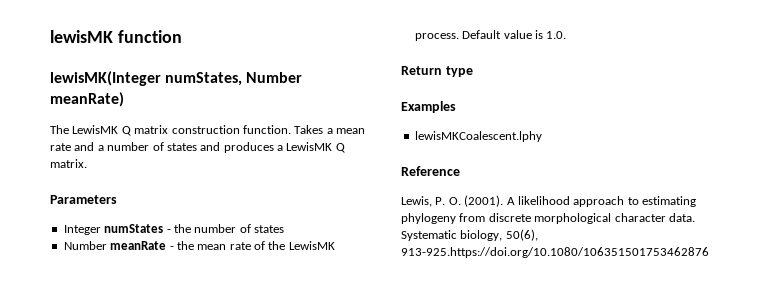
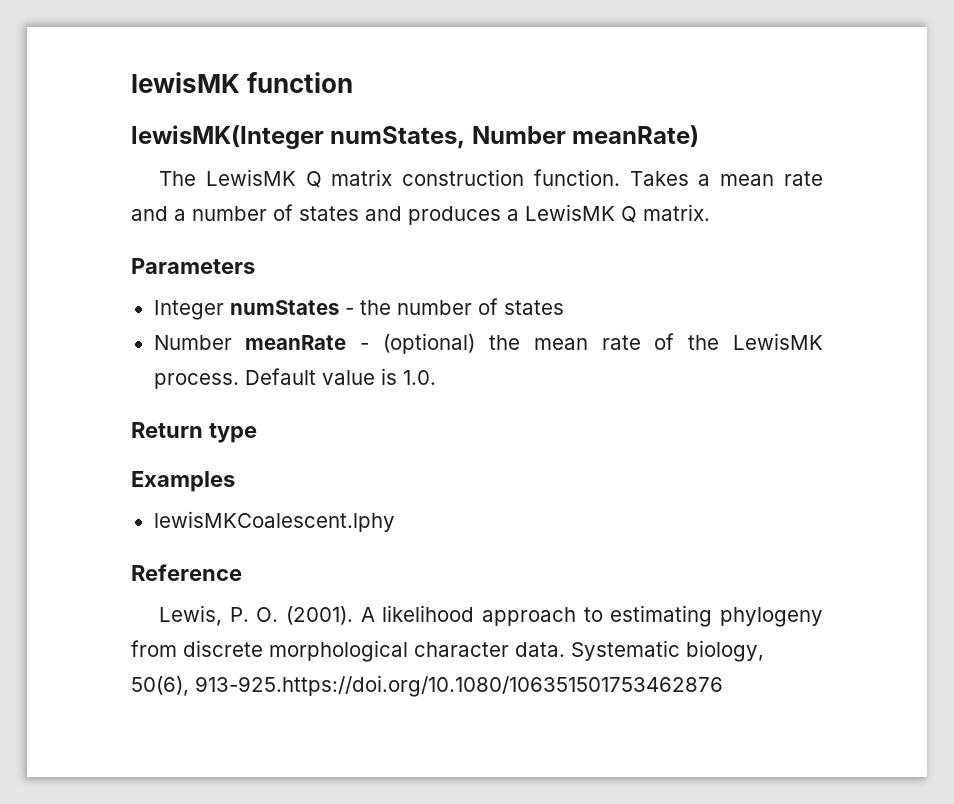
(174, 248) none -> [383,333,476,354] (optional)

